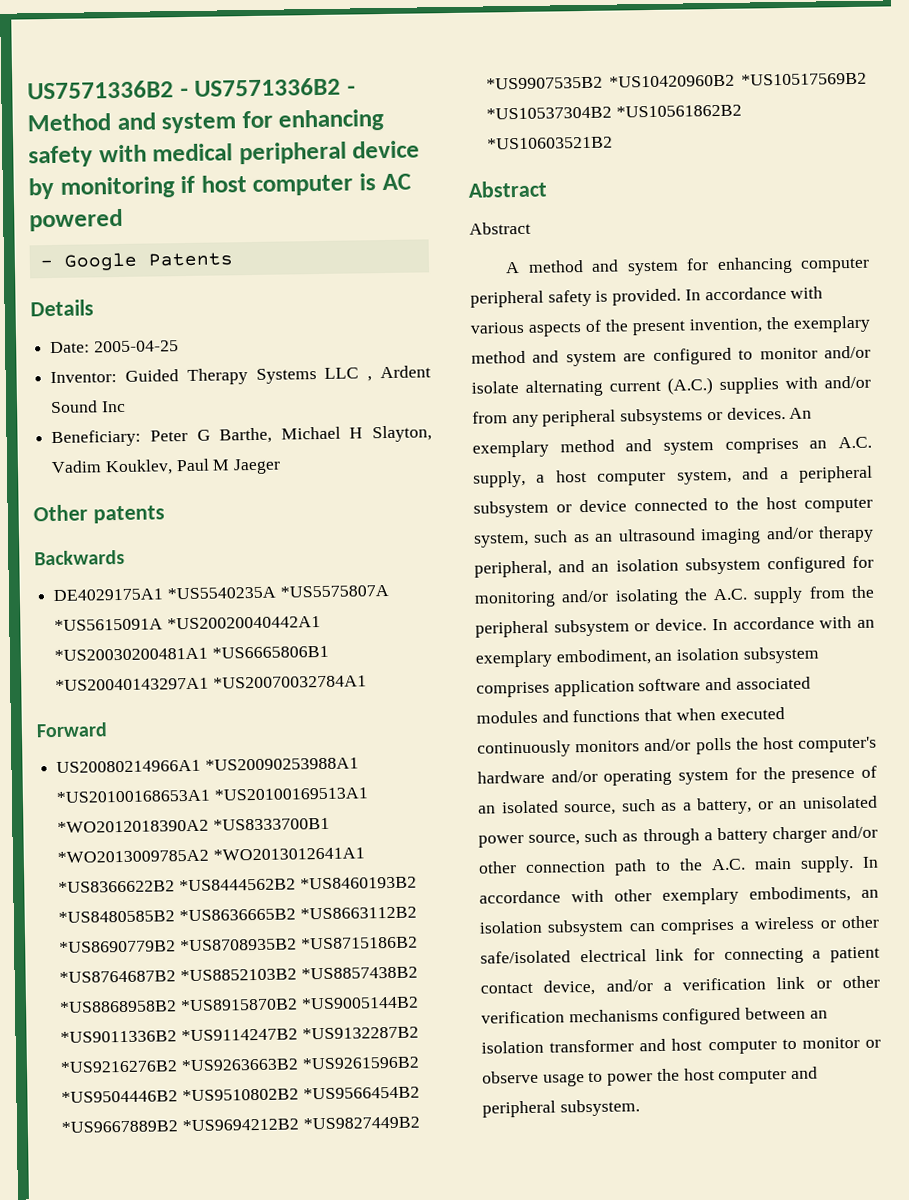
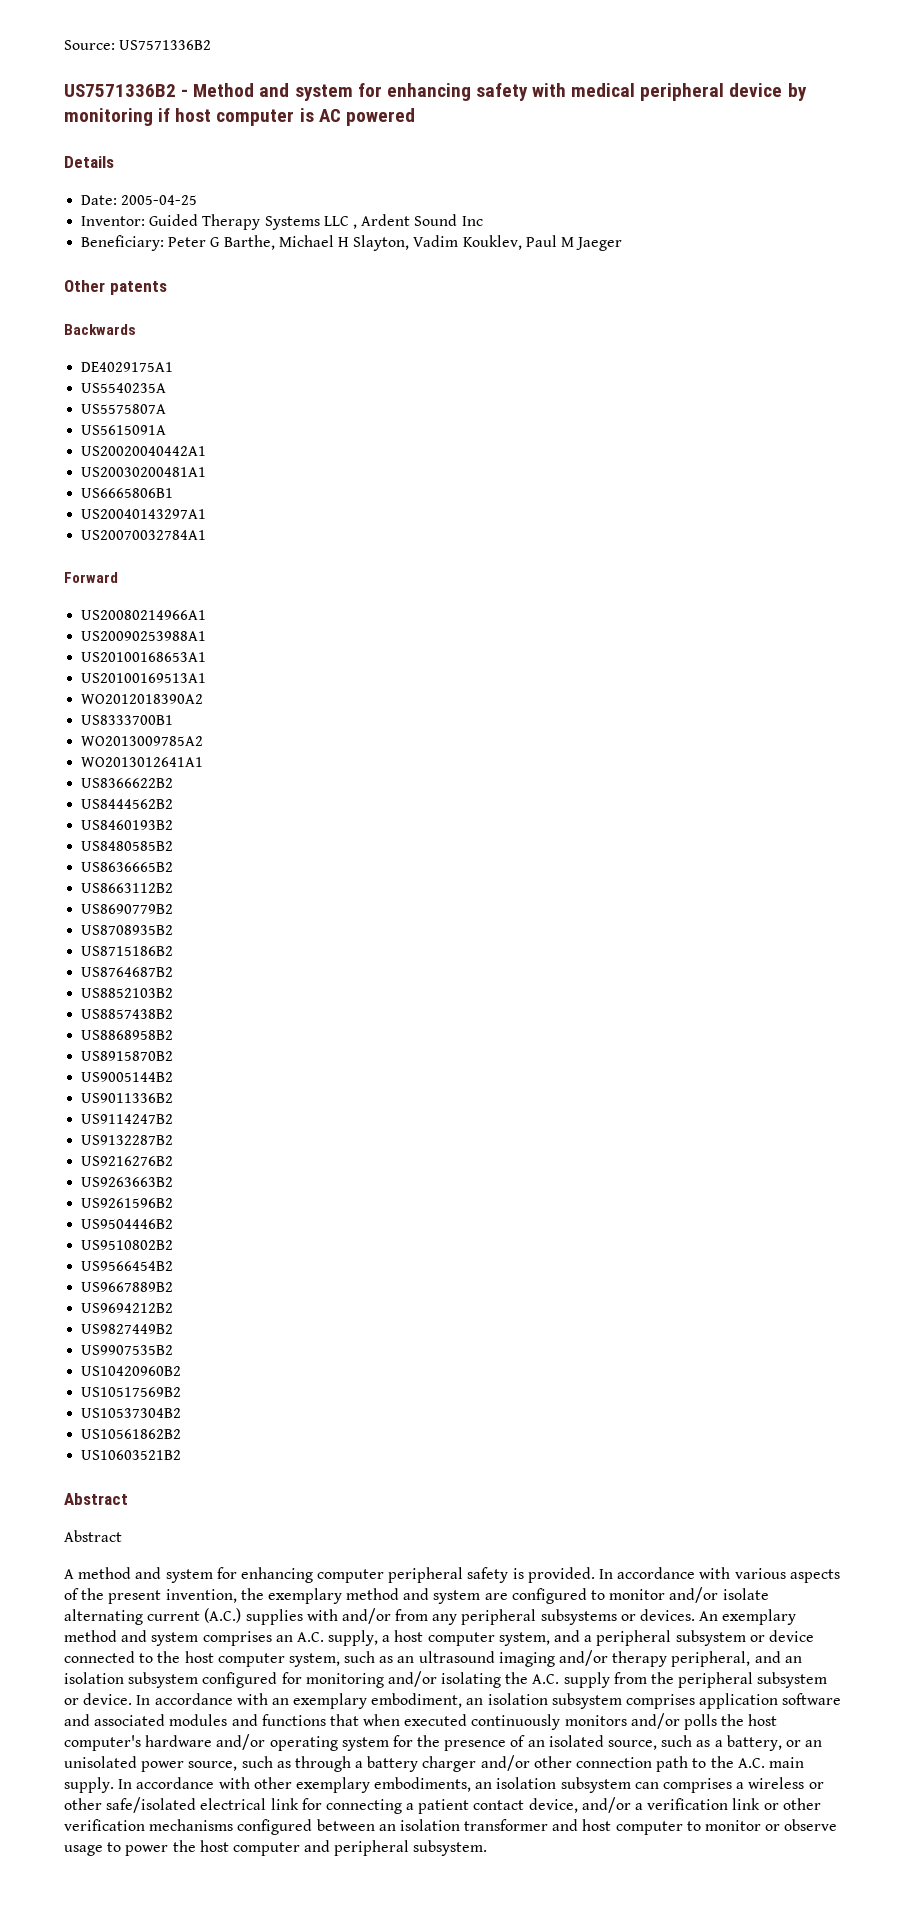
[27,80,189,100] US7571336B2 - -> [64,40,212,50] Source: US7571336B2 //
[39,252,233,271] // - Google Patents -> (415, 117) none
[166,584,389,600] [54,616,321,632] [54,645,329,662] [55,675,367,692] [36,722,108,738] [56,757,359,773] [56,787,368,803] [57,817,330,833] [57,847,365,863] [58,876,417,893] [58,906,417,923] [59,936,418,953] [59,966,418,983] [59,996,419,1013] [60,1026,419,1043] [60,1056,420,1073] [61,1086,420,1103] [61,1116,420,1133] [486,72,867,90] [486,104,742,120] [487,136,614,150] *US5540235A *US5575807A *US5615091A *US20020040442A1 *US20030200481A1 *US6665806B1 *US20040143297A1 *US20070032784A1 // Forward // US20080214966A1 *US20090253988A1 *US20100168653A1 *US20100169513A1 *WO2012018390A2 *US8333700B1 *WO2013009785A2 *WO2013012641A1 *US8366622B2 *US8444562B2 *US8460193B2 *US8480585B2 *US8636665B2 *US8663112B2 *US8690779B2 *US8708935B2 *US8715186B2 *US8764687B2 *US8852103B2 *US8857438B2 *US8868958B2 *US8915870B2 *US9005144B2 *US9011336B2 *US9114247B2 *US9132287B2 *US9216276B2 *US9263663B2 *US9261596B2 *US9504446B2 *US9510802B2 *US9566454B2 *US9667889B2 *US9694212B2 *US9827449B2 *US9907535B2 *US10420960B2 *US10517569B2 *US10537304B2 *US10561862B2 *US10603521B2 -> [81,383,167,393] [81,404,167,414] [81,425,167,435] [81,446,207,456] [81,467,207,477] [81,488,174,498] [81,509,207,519] [81,530,207,540] [64,572,118,583] [81,610,207,620] [81,631,207,641] [81,652,207,662] [81,673,207,683] [81,694,204,704] [81,715,174,725] [81,736,204,746] [81,757,204,767] [81,778,174,788] [81,799,174,809] [81,820,174,830] [81,841,174,851] [81,862,174,872] [81,883,174,893] [81,904,174,914] [81,925,174,935] [81,946,174,956] [81,967,174,977] [81,988,174,998] [81,1009,174,1019] [81,1030,174,1040] [81,1051,174,1061] [81,1072,174,1082] [81,1093,174,1103] [81,1114,174,1124] [81,1135,174,1145] [81,1156,174,1166] [81,1177,174,1187] [81,1198,174,1208] [81,1219,174,1229] [81,1240,174,1250] [81,1261,174,1271] [81,1282,174,1292] [81,1303,174,1313] [81,1324,174,1334] [81,1345,174,1355] [81,1366,182,1376] [81,1387,182,1397] [81,1408,182,1418] [81,1429,182,1439] [81,1450,182,1460] // US5540235A // US5575807A // US5615091A // US20020040442A1 // US20030200481A1 // US6665806B1 // US20040143297A1 // US20070032784A1 // Forward // US20080214966A1 // US20090253988A1 // US20100168653A1 // US20100169513A1 // WO2012018390A2 // US8333700B1 // WO2013009785A2 // WO2013012641A1 // US8366622B2 // US8444562B2 // US8460193B2 // US8480585B2 // US8636665B2 // US8663112B2 // US8690779B2 // US8708935B2 // US8715186B2 // US8764687B2 // US8852103B2 // US8857438B2 // US8868958B2 // US8915870B2 // US9005144B2 // US9011336B2 // US9114247B2 // US9132287B2 // US9216276B2 // US9263663B2 // US9261596B2 // US9504446B2 // US9510802B2 // US9566454B2 // US9667889B2 // US9694212B2 // US9827449B2 // US9907535B2 // US10420960B2 // US10517569B2 // US10537304B2 // US10561862B2 // US10603521B2

